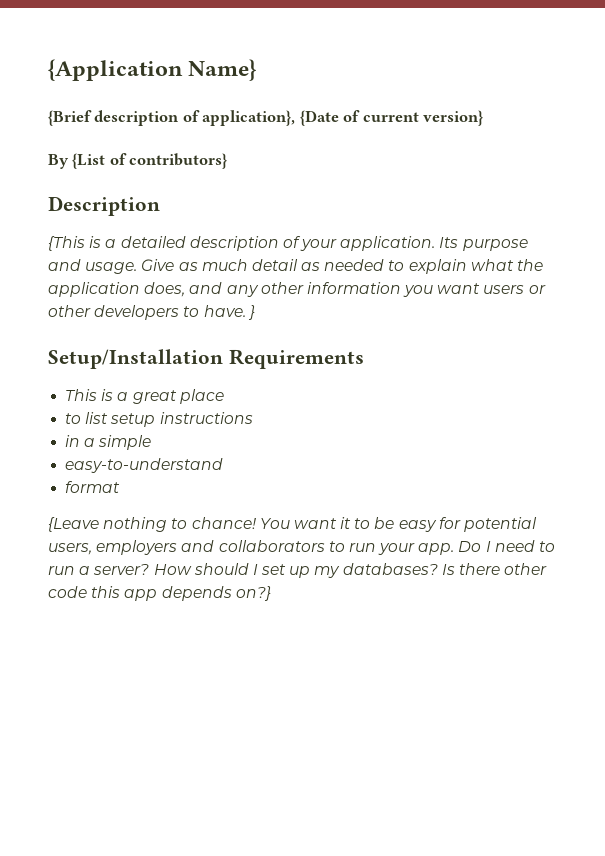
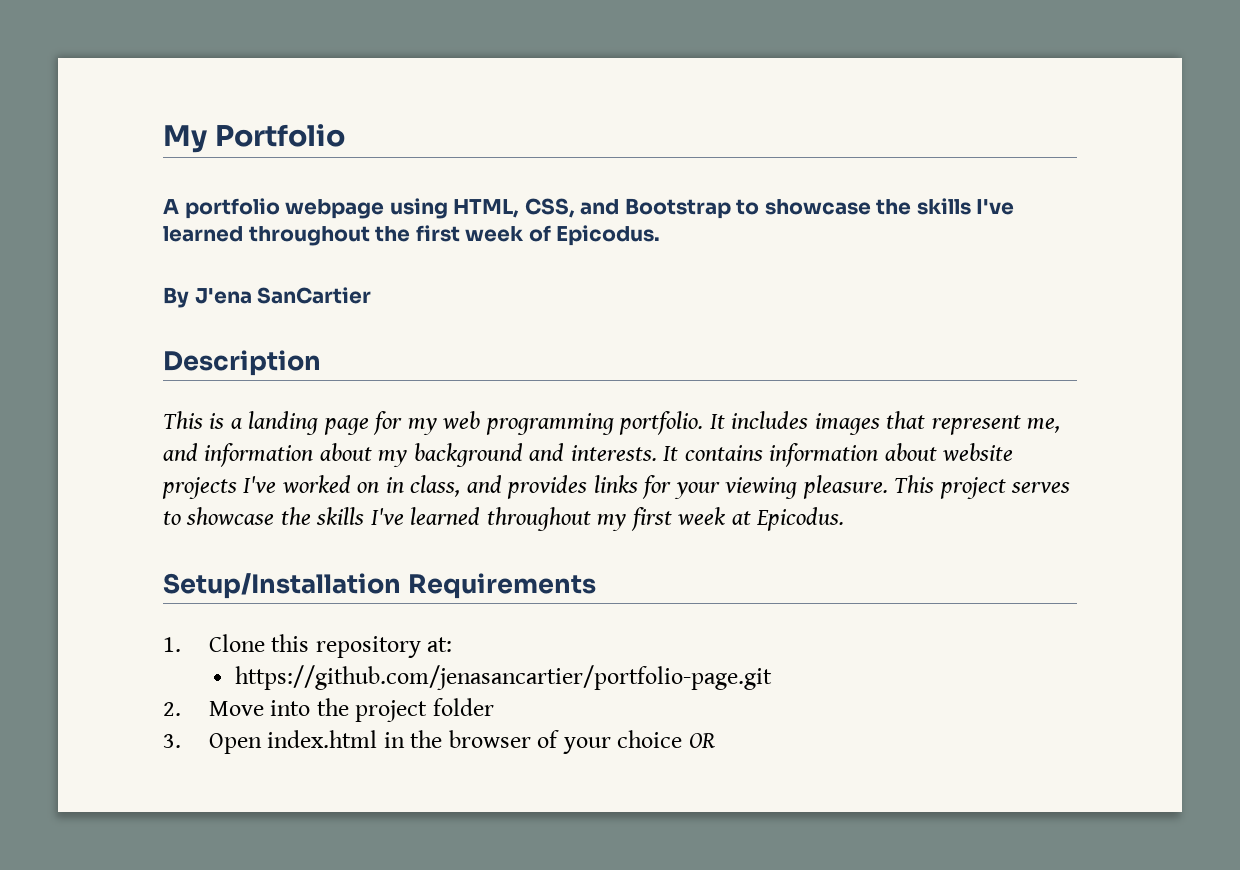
[48,59,258,81] [48,110,484,126] [48,153,228,169] {Application Name} // {Brief description of application}, {Date of current version} // By {List of contributors} -> [163,124,345,153] [163,198,1015,219] [163,225,661,246] [163,287,372,308] My Portfolio // A portfolio webpage using HTML, CSS, and Bootstrap to showcase the skills I've learned throughout the first week of Epicodus. // By J'ena SanCartier
[48,236,528,251] [48,259,544,274] [48,282,546,297] [48,305,255,320] [48,349,364,369] [65,389,224,404] [65,412,253,427] [65,435,152,450] [65,458,224,473] [65,481,121,493] [48,517,538,532] [48,540,556,555] [48,563,548,578] [48,586,271,601] {This is a detailed description of your application. Its purpose and usage. Give as much detail as needed to explain what the application does, and any other information you want users or other developers to have. } // Setup/Installation Requirements // This is a great place // to list setup instructions // in a simple // easy-to-understand // format // {Leave nothing to chance! You want it to be easy for potential users, employers and collaborators to run your app. Do I need to run a server? How should I set up my databases? Is there other code this app depends on?} -> [163,411,1061,435] [163,443,1014,467] [162,475,1071,499] [163,507,845,531] [163,573,596,599] [163,634,453,658] [235,665,773,690] [163,698,494,722] [163,730,715,754] This is a landing page for my web programming portfolio. It includes images that represent me, and information about my background and interests. It contains information about website projects I've worked on in class, and provides links for your viewing pleasure. This project serves to showcase the skills I've learned throughout my first week at Epicodus. // Setup/Installation Requirements // 1. Clone this repository at: // https://github.com/jenasancartier/portfolio-page.git // 2. Move into the project folder // 3. Open index.html in the browser of your choice OR

